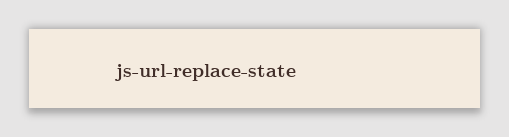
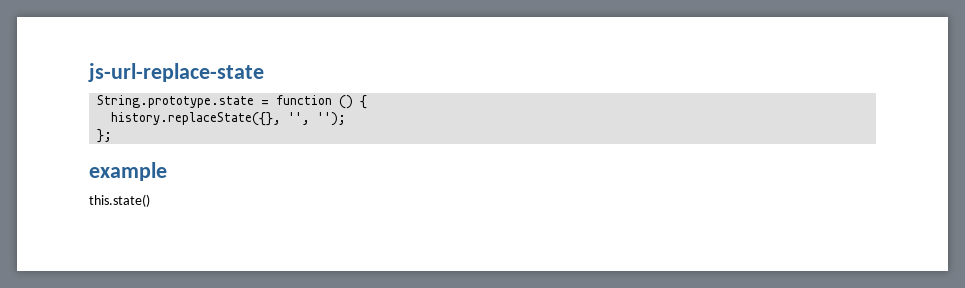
(296, 72) none -> [97,95,368,109] [111,112,347,126] [97,129,113,143] [89,162,167,181] [89,194,150,207] // String.prototype.state = function () { // history.replaceState({}, '', ''); // }; // example // this.state()

